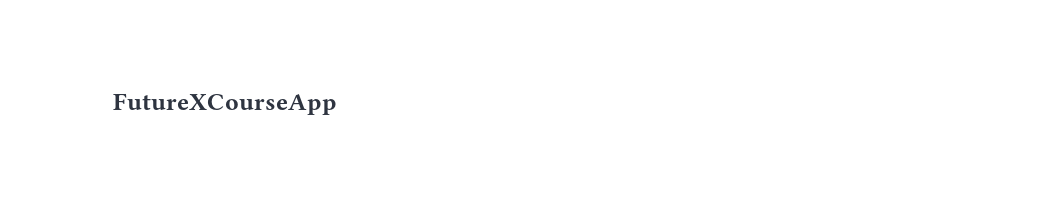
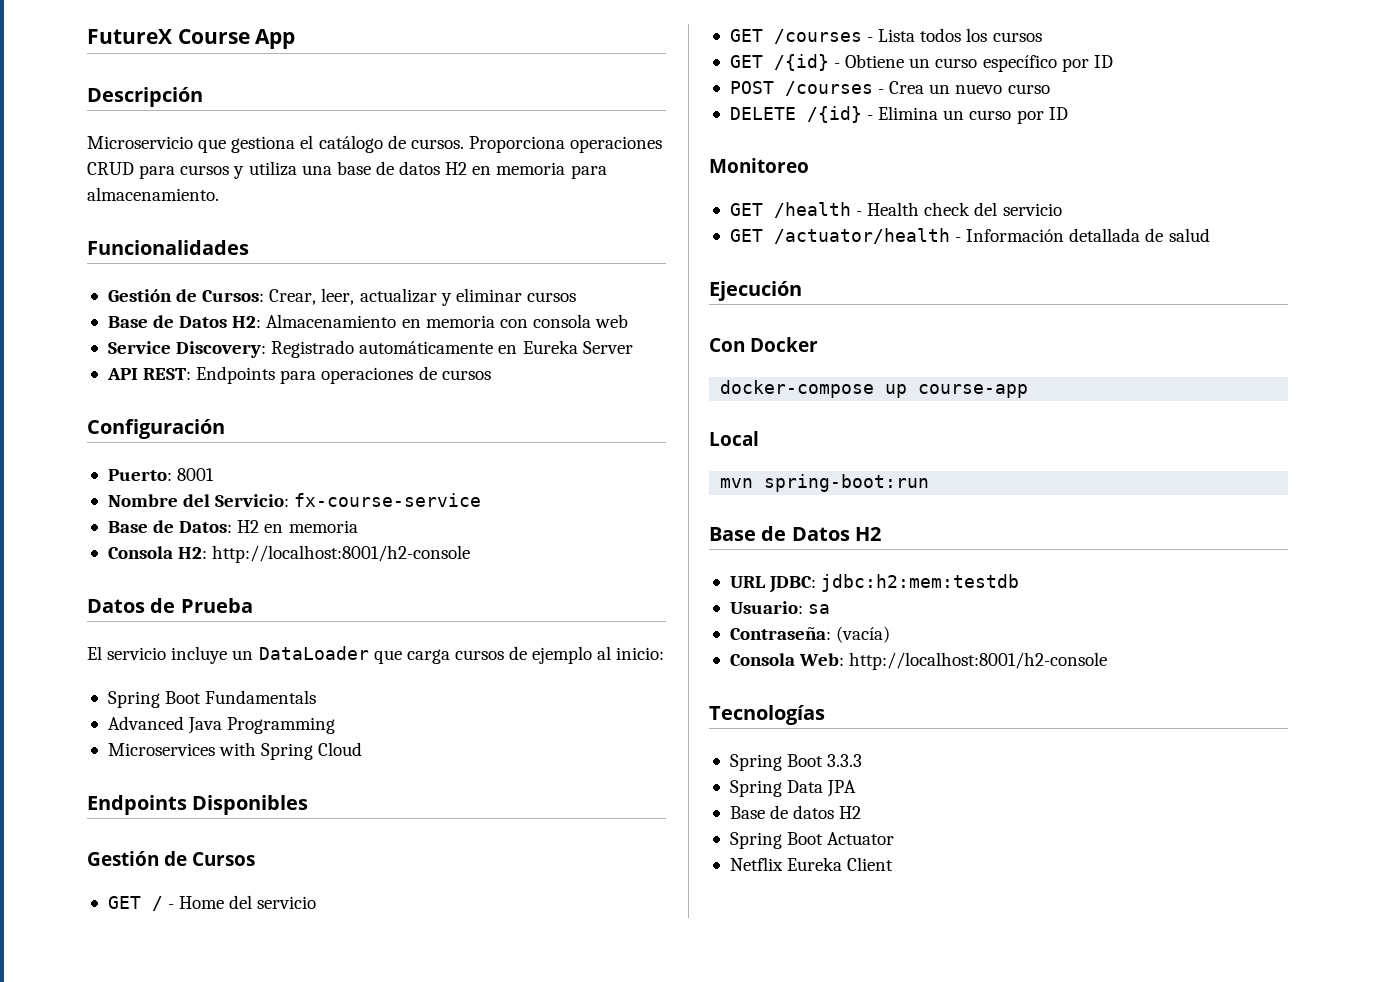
[113,93,337,115] FutureXCourseApp -> [87,29,296,49] [87,87,203,107] [87,135,663,153] [87,161,607,179] [87,187,219,201] [87,240,249,255] [107,288,576,306] [107,314,629,328] [107,340,633,358] [106,366,491,384] [87,419,225,439] [107,468,215,481] [107,493,482,507] [107,520,358,533] [107,545,471,563] [87,598,253,613] [87,646,665,664] [107,690,317,708] [107,716,336,734] [107,742,363,760] [87,795,309,815] [87,851,256,866] [107,895,317,911] [729,28,1042,44] [729,54,1113,72] [729,81,1050,96] [729,106,1068,124] [709,158,809,173] [729,202,1062,218] [729,228,1210,244] [709,281,802,301] [709,337,819,352] [720,380,1029,398] [709,431,759,446] [720,474,930,492] [709,526,882,541] [729,574,1020,593] [729,601,831,614] [729,626,891,643] [729,652,1108,670] [709,705,825,725] [729,754,863,771] [729,780,857,797] [729,805,862,819] [729,832,895,849] [729,857,894,871] FutureX Course App // Descripción // Microservicio que gestiona el catálogo de cursos. Proporciona operaciones CRUD para cursos y utiliza una base de datos H2 en memoria para almacenamiento. // Funcionalidades // Gestión de Cursos: Crear, leer, actualizar y eliminar cursos // Base de Datos H2: Almacenamiento en memoria con consola web // Service Discovery: Registrado automáticamente en Eureka Server // API REST: Endpoints para operaciones de cursos // Configuración // Puerto: 8001 // Nombre del Servicio: fx-course-service // Base de Datos: H2 en memoria // Consola H2: http://localhost:8001/h2-console // Datos de Prueba // El servicio incluye un DataLoader que carga cursos de ejemplo al inicio: // Spring Boot Fundamentals // Advanced Java Programming // Microservices with Spring Cloud // Endpoints Disponibles // Gestión de Cursos // GET / - Home del servicio // GET /courses - Lista todos los cursos // GET /{id} - Obtiene un curso específico por ID // POST /courses - Crea un nuevo curso // DELETE /{id} - Elimina un curso por ID // Monitoreo // GET /health - Health check del servicio // GET /actuator/health - Información detallada de salud // Ejecución // Con Docker // docker-compose up course-app // Local // mvn spring-boot:run // Base de Datos H2 // URL JDBC: jdbc:h2:mem:testdb // Usuario: sa // Contraseña: (vacía) // Consola Web: http://localhost:8001/h2-console // Tecnologías // Spring Boot 3.3.3 // Spring Data JPA // Base de datos H2 // Spring Boot Actuator // Netflix Eureka Client

